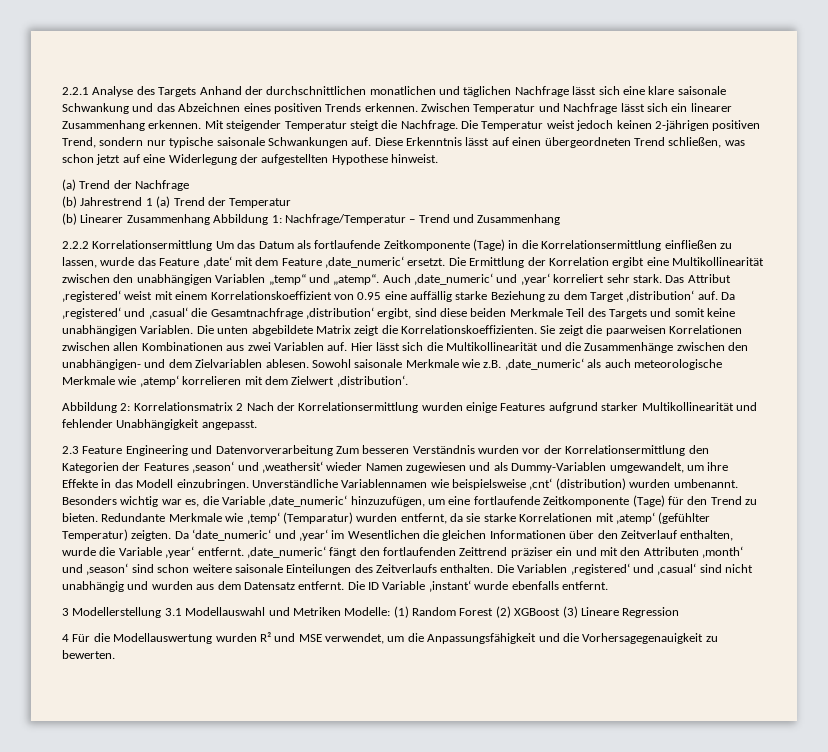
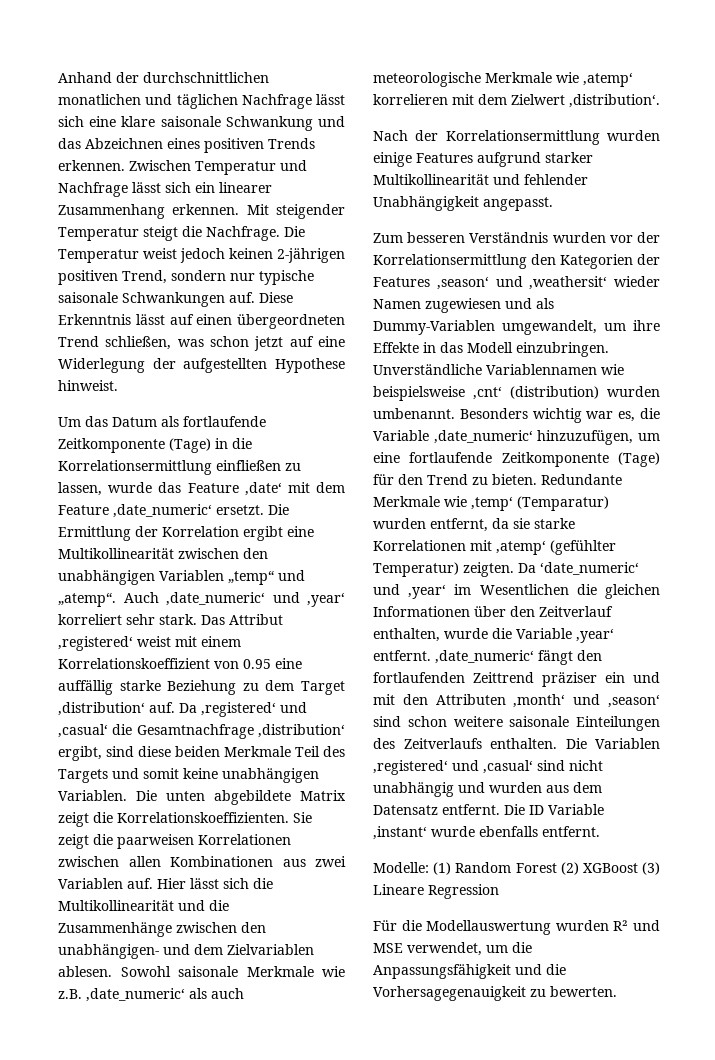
[62,86,197,97] 2.2.1 Analyse des Targets -> (58, 77) none
[62,179,190,191] [62,196,292,208] [62,213,561,225] [62,240,213,251] (a) Trend der Nachfrage // (b) Jahrestrend 1 (a) Trend der Temperatur // (b) Linearer Zusammenhang Abbildung 1: Nachfrage/Temperatur – Trend und Zusammenhang // 2.2.2 Korrelationsermittlung -> (118, 385) none
[62,402,244,413] Abbildung 2: Korrelationsmatrix 2 -> (660, 101) none
[62,445,333,456] 2.3 Feature Engineering und Datenvorverarbeitung -> (553, 204) none
[62,607,341,618] 3 Modellerstellung 3.1 Modellauswahl und Metriken -> (600, 831) none
[62,634,69,642] 4 -> (499, 891) none

